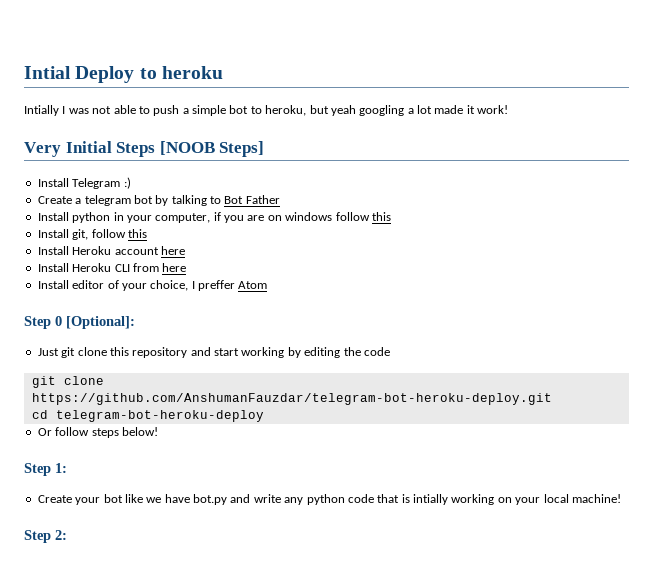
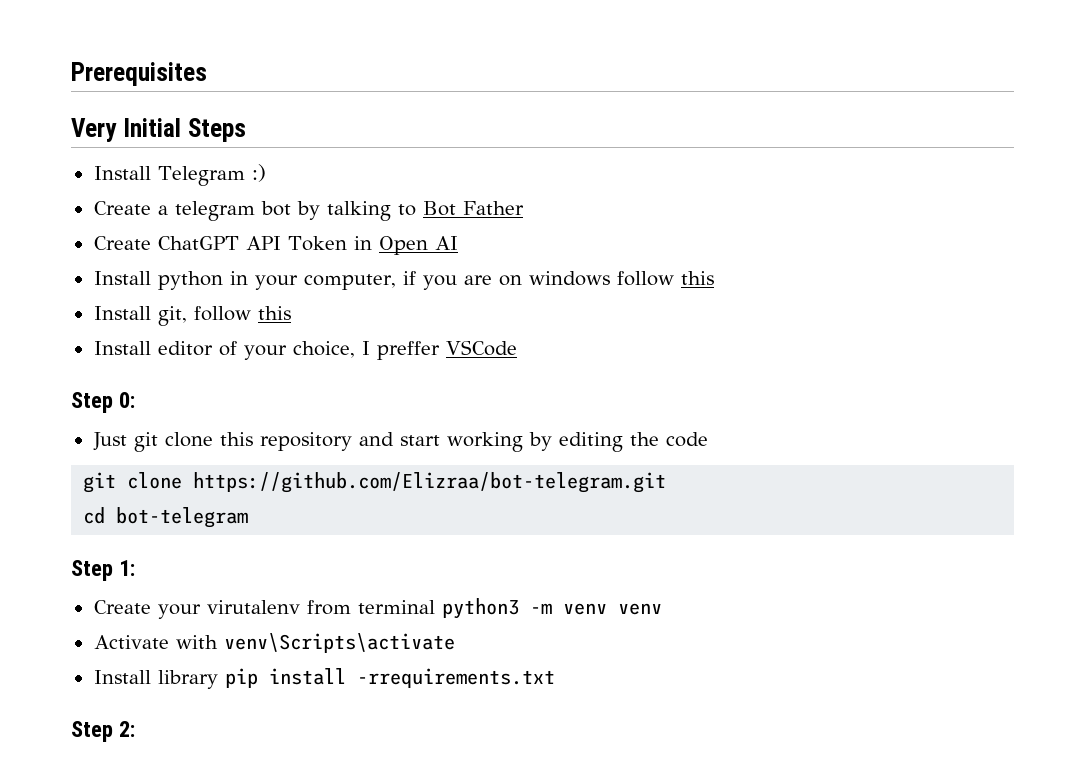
[24,66,223,83] [24,105,509,116] Intial Deploy to heroku // Intially I was not able to push a simple bot to heroku, but yeah googling a lot made it work! -> [71,62,207,86] Prerequisites
[159,141,265,157] [NOOB Steps] -> (246, 130) none
(280, 199) none -> [93,236,458,255] // Create ChatGPT API Token in Open AI
[37,246,185,255] [37,263,187,272] // Install Heroku account here // Install Heroku CLI from here -> (291, 313) none
[238,281,268,289] [24,316,135,329] Atom // Step 0 [Optional]: -> [445,340,517,356] [71,392,136,413] VSCode // Step 0:
[31,393,552,405] https://github.com/AnshumanFauzdar/telegram-bot-heroku-deploy.git -> [193,472,667,493] https://github.com/Elizraa/bot-telegram.git
[55,410,264,422] [37,427,158,438] telegram-bot-heroku-deploy // Or follow steps below! -> [116,507,249,528] bot-telegram
[103,494,621,505] bot like we have bot.py and write any python code that is intially working on your local machine! -> [206,598,662,619] [93,633,455,653] [93,668,555,689] virutalenv from terminal python3 -m venv venv // Activate with venv\Scripts\activate // Install library pip install -rrequirements.txt

